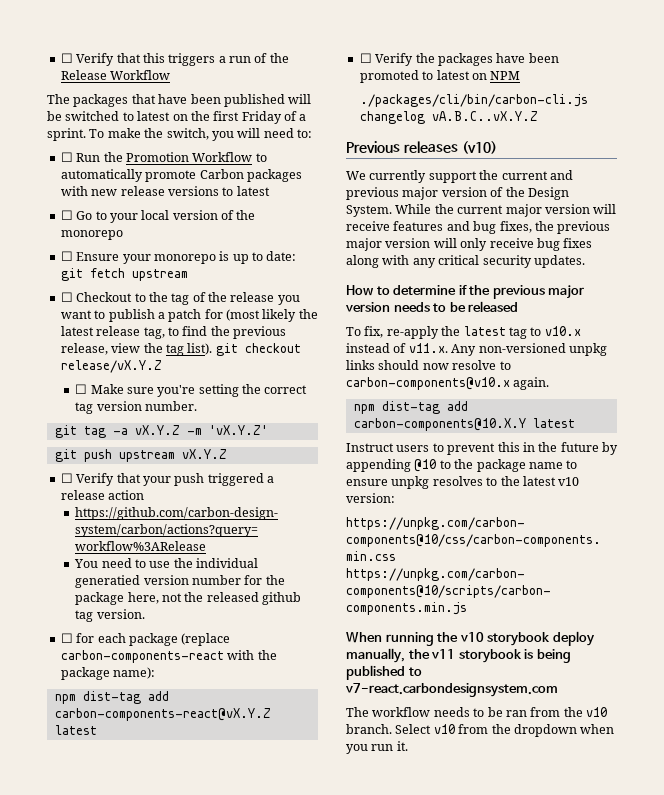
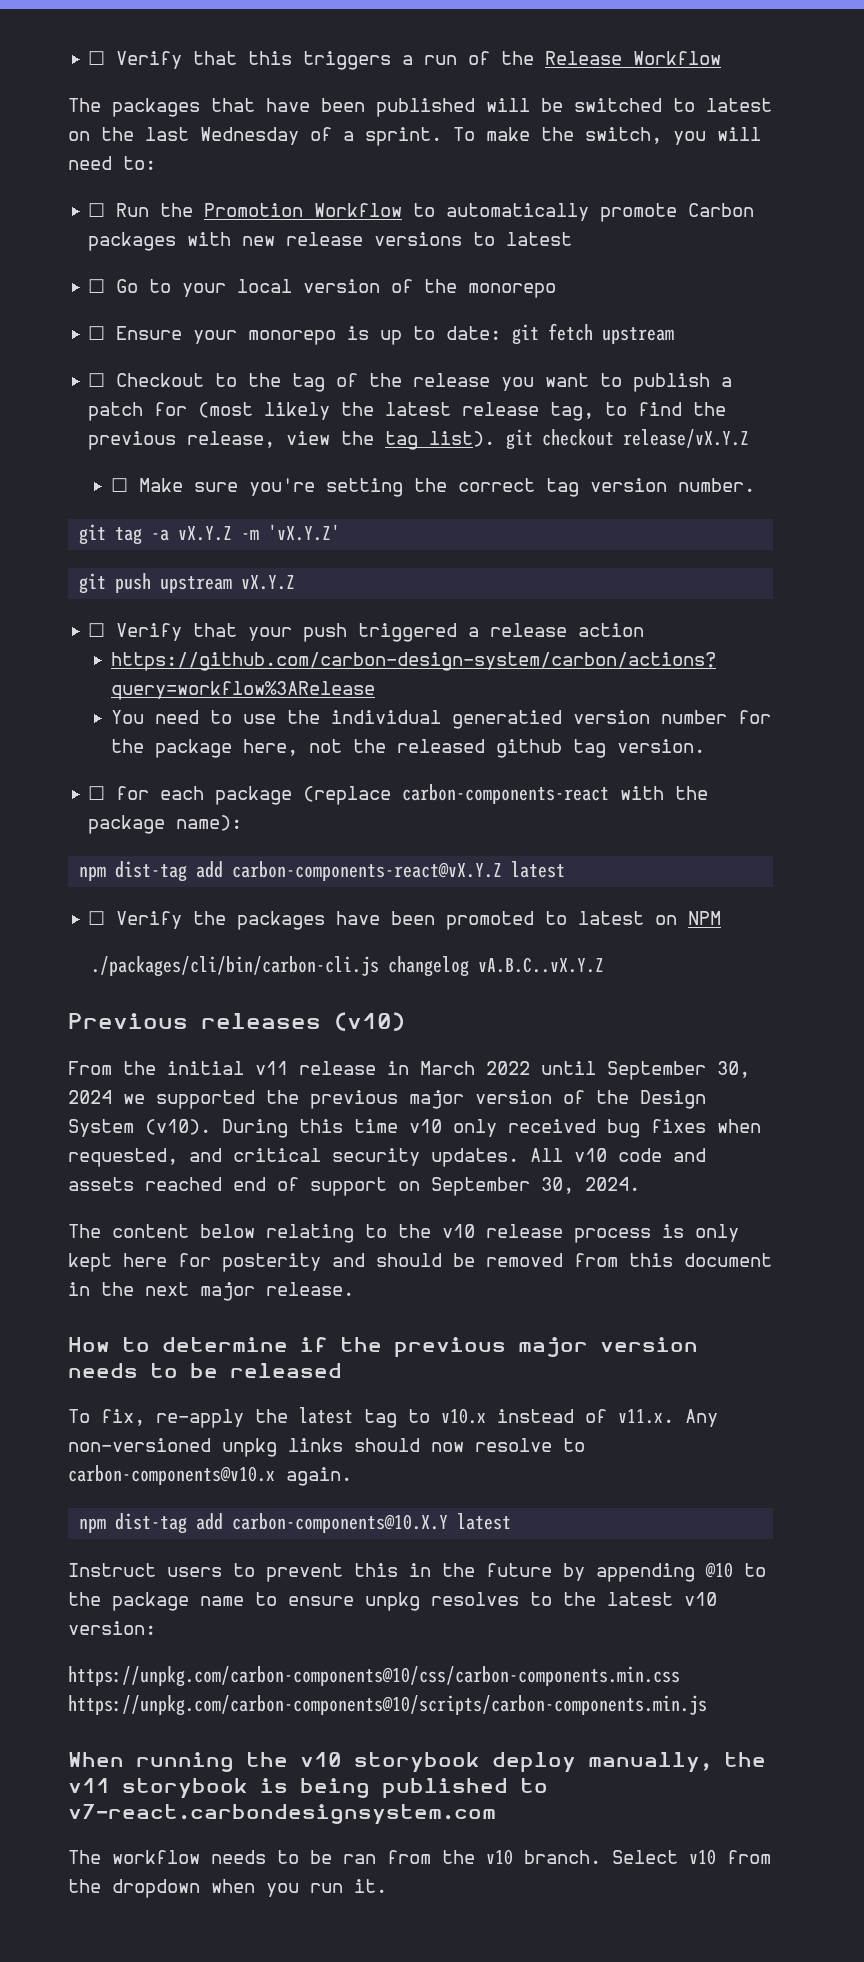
[213,111,282,124] first Friday -> [145,127,299,145] last Wednesday
[346,170,573,183] We currently support the current and -> [68,1061,750,1080] [68,1090,299,1109] From the initial v11 release in March 2022 until September 30, 2024 we supported the
[346,204,617,217] [346,221,611,234] [346,238,593,251] [346,255,585,268] System. While the current major version will receive features and bug fixes, the previous major version will only receive bug fixes along with any critical security updates. -> [68,1119,761,1138] [68,1148,706,1167] [68,1177,640,1196] [68,1224,739,1243] [68,1253,772,1272] [68,1282,354,1301] System (v10). During this time v10 only received bug fixes when requested, and critical security updates. All v10 code and assets reached end of support on September 30, 2024. // The content below relating to the v10 release process is only kept here for posterity and should be removed from this document in the next major release.

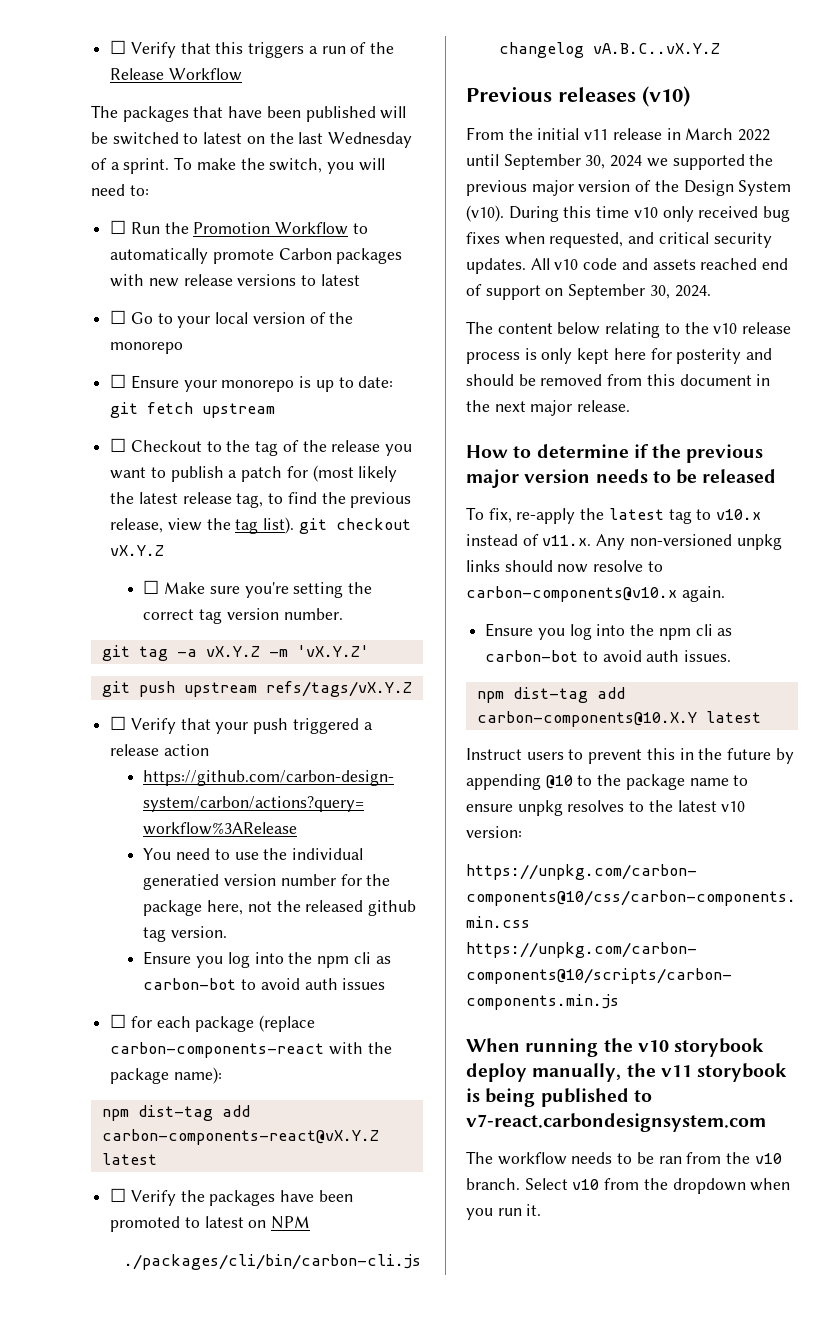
[623,429,750,448] release/vX.Y.Z -> [110,545,165,556] vX.Y.Z
[241,575,296,590] vX.Y.Z -> [265,681,412,697] refs/tags/vX.Y.Z
(706, 746) none -> [143,951,391,968] [143,978,386,990] // Ensure you log into the npm cli as carbon-bot to avoid auth issues
(352, 1476) none -> [485,623,733,640] [485,650,732,662] // Ensure you log into the npm cli as carbon-bot to avoid auth issues.

